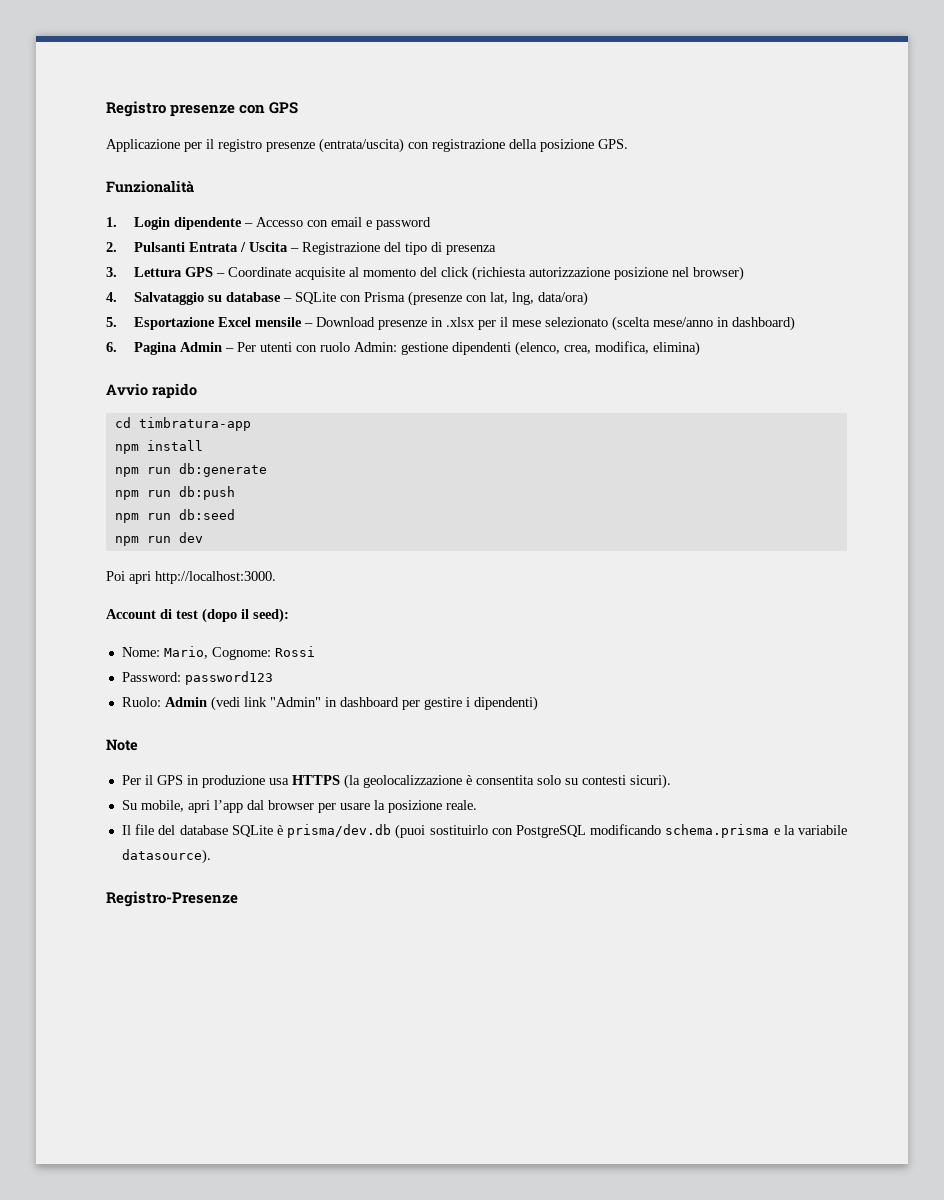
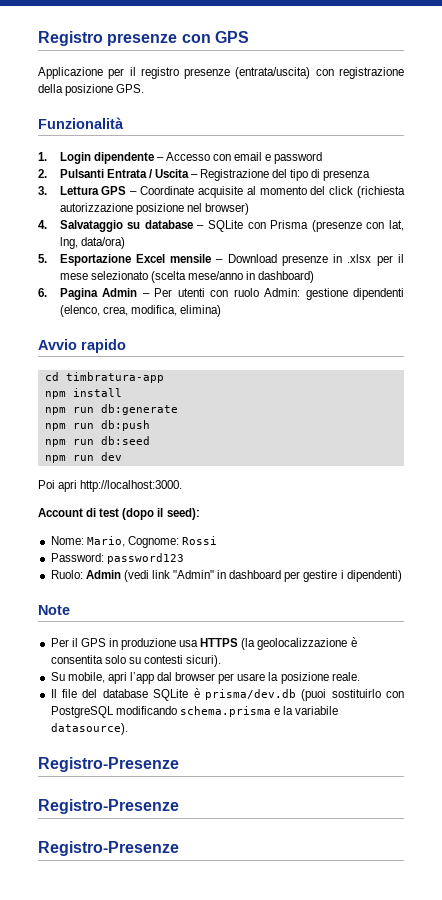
(238, 899) none -> [38,799,179,814] [38,841,179,856] // Registro-Presenze // Registro-Presenze

